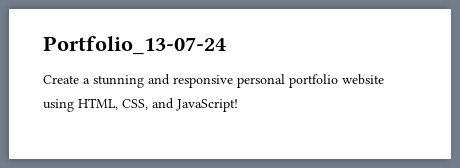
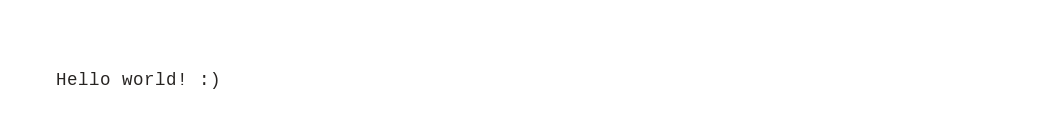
[43,36,226,55] [43,74,384,88] [43,98,238,112] Portfolio_13-07-24 // Create a stunning and responsive personal portfolio website using HTML, CSS, and JavaScript! -> [56,72,221,89] Hello world! :)

